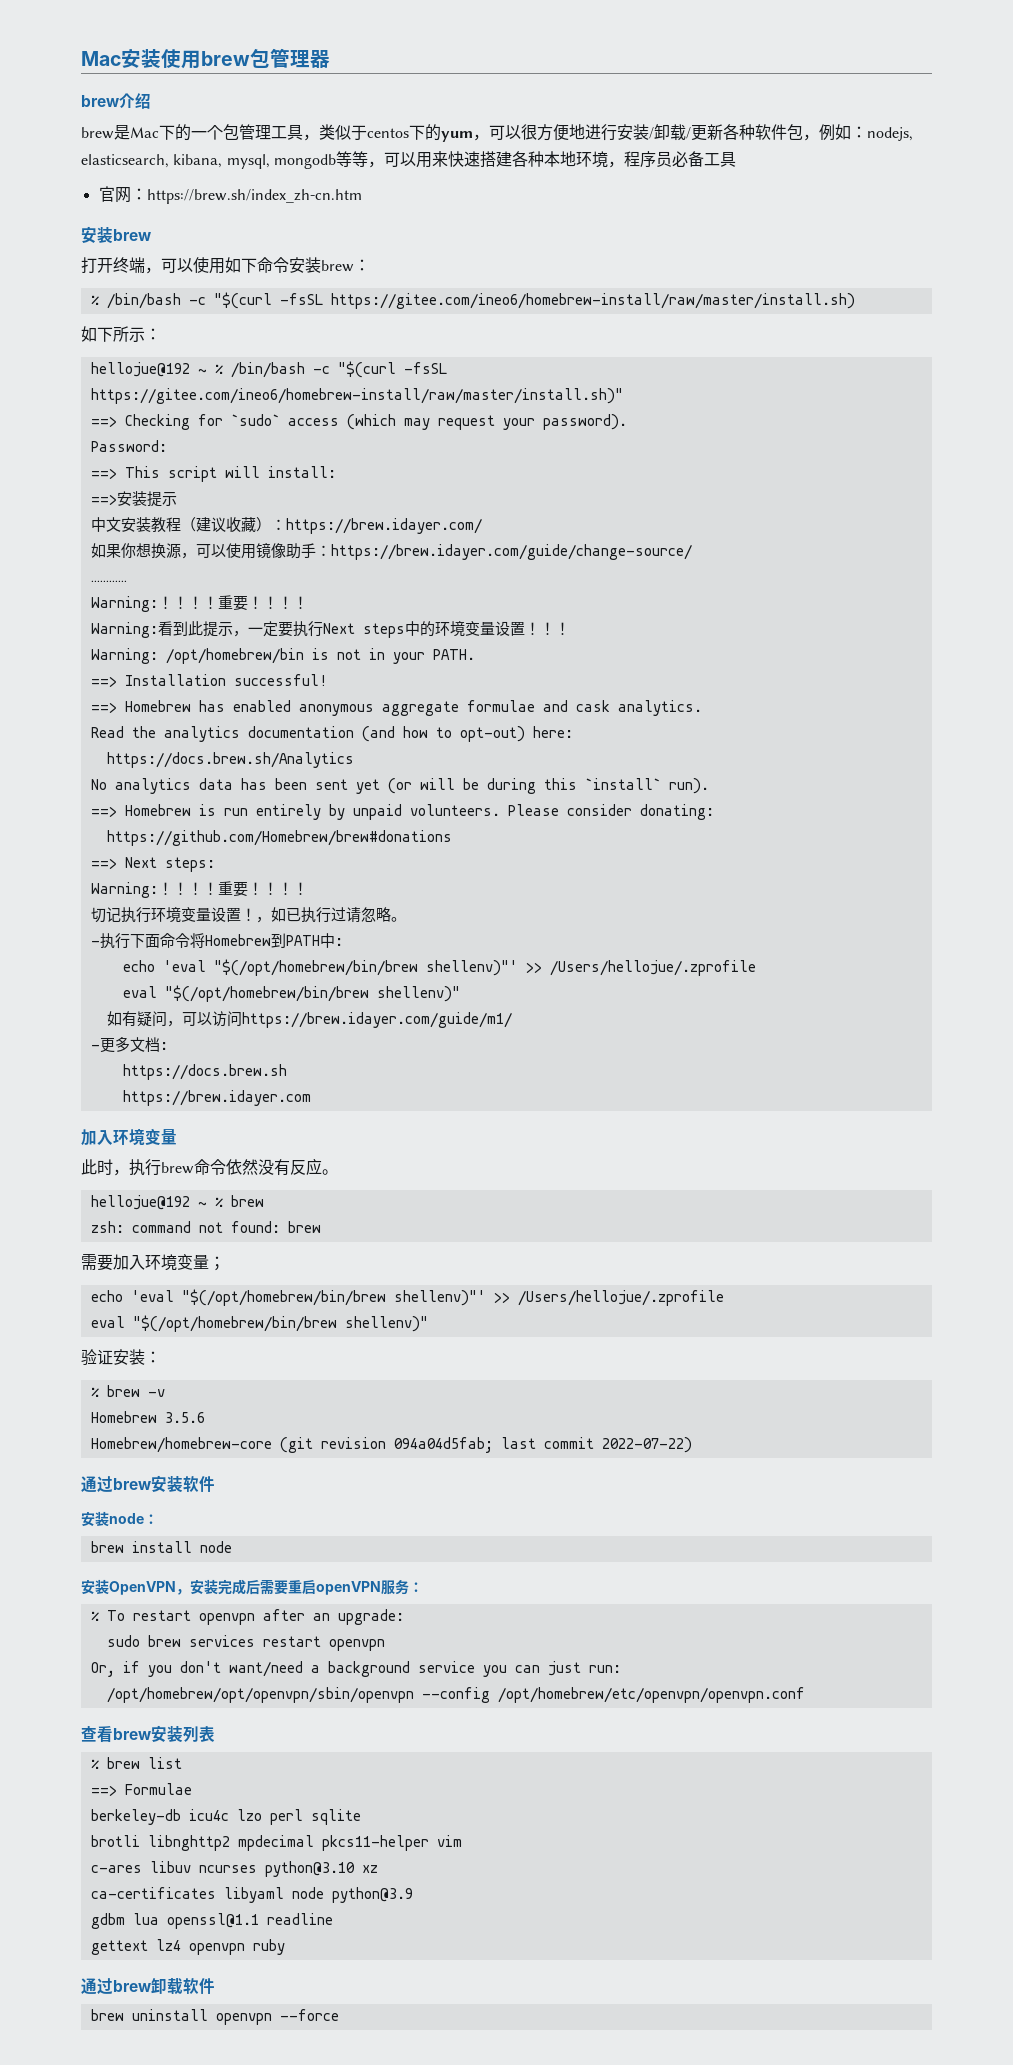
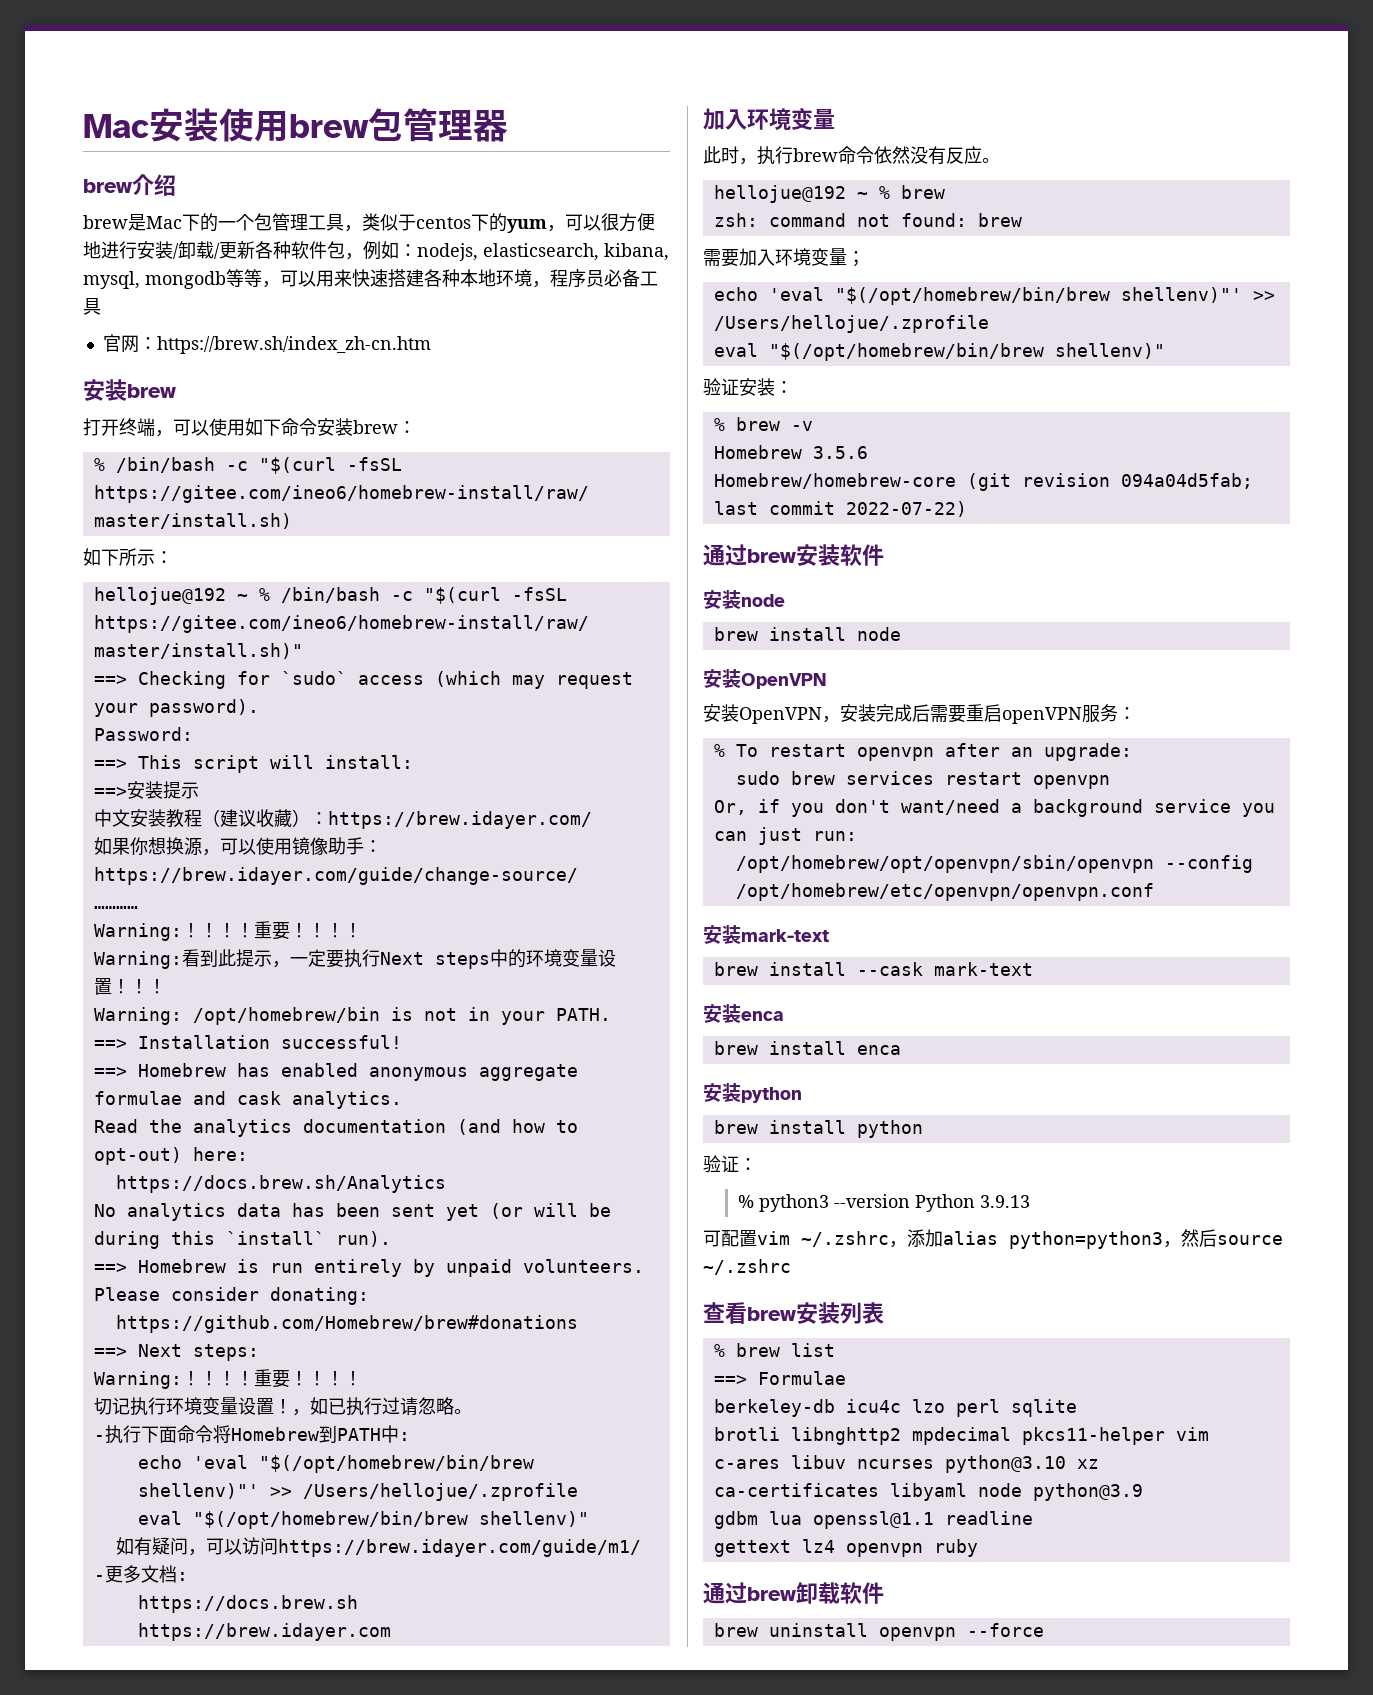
[144,1514,158,1524] ： -> (785, 600) none
(176, 1588) none -> [703,704,822,724] // 安装OpenVPN
(805, 1695) none -> [703,925,829,944] [713,962,1033,976] [703,1004,784,1023] [713,1041,901,1055] [703,1083,802,1103] [713,1120,923,1138] [703,1155,757,1173] [737,1194,1030,1212] [703,1229,1283,1249] [703,1259,791,1275] // 安装mark-text // brew install --cask mark-text // 安装enca // brew install enca // 安装python // brew install python // 验证： // % python3 --version Python 3.9.13 // 可配置vim ~/.zshrc，添加alias python=python3，然后source ~/.zshrc

